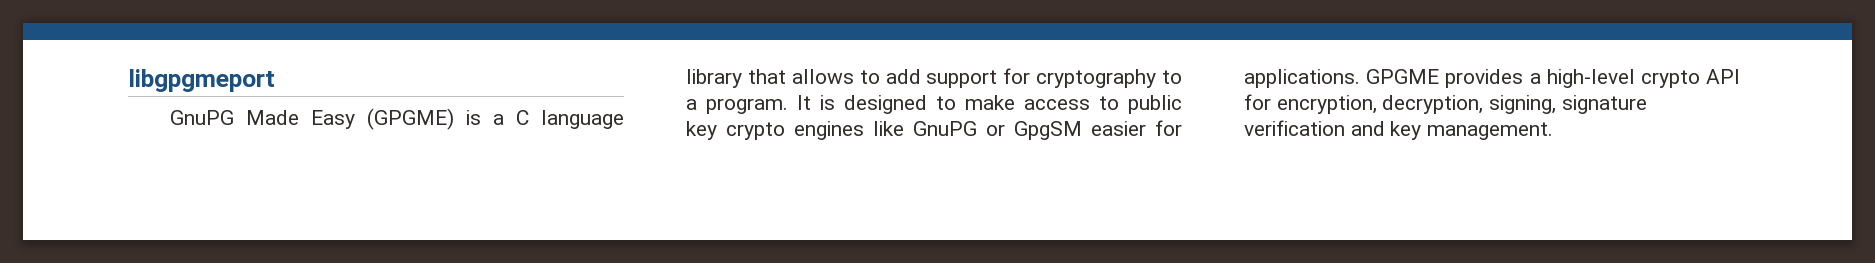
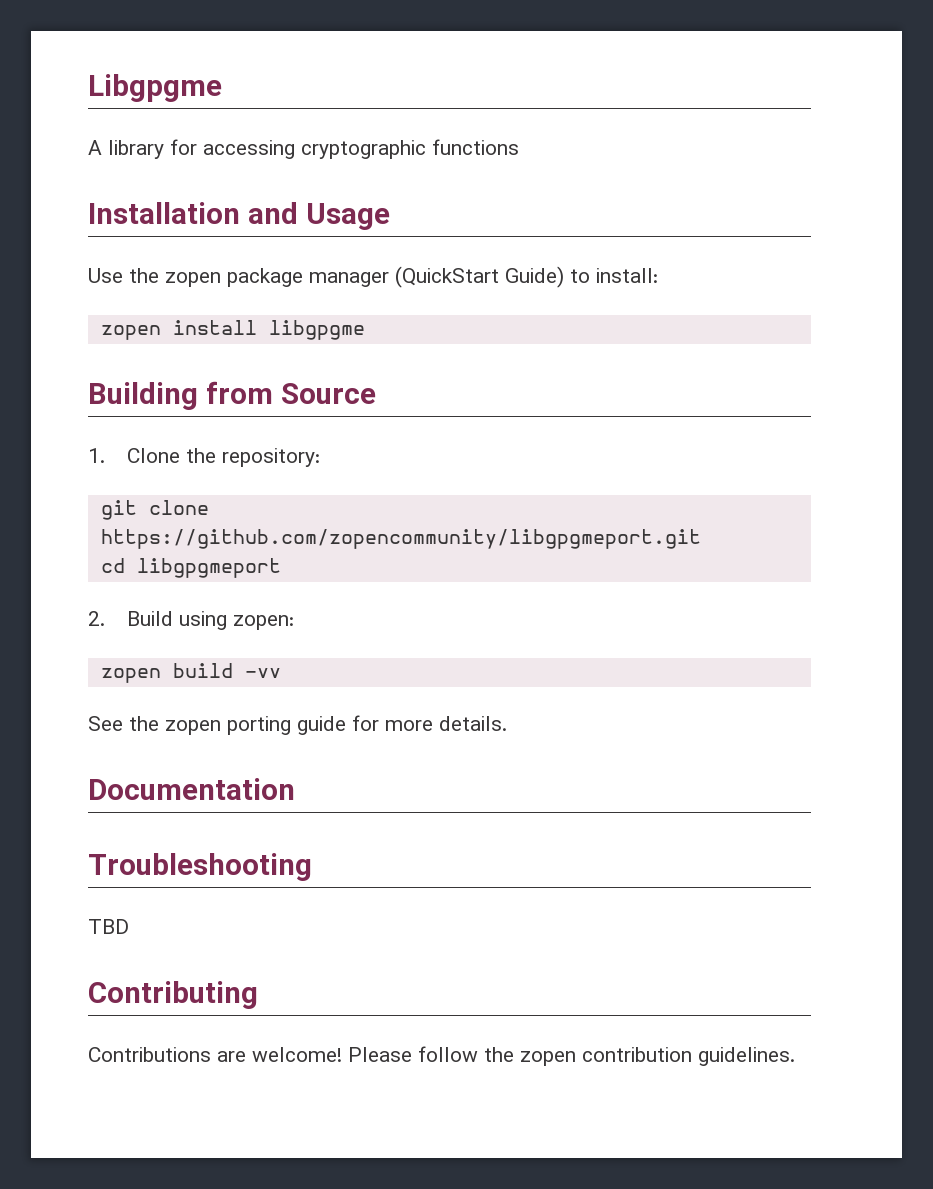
[128,69,275,92] [170,108,624,130] [686,68,1182,88] [686,95,1182,114] [686,120,1182,140] [1244,69,1740,88] [1244,94,1647,114] [1244,120,1554,140] libgpgmeport // GnuPG Made Easy (GPGME) is a C language library that allows to add support for cryptography to a program. It is designed to make access to public key crypto engines like GnuPG or GpgSM easier for applications. GPGME provides a high-level crypto API for encryption, decryption, signing, signature verification and key management. -> [88,74,222,102] [88,139,519,159] [88,202,390,230] [88,266,658,288] [100,320,365,340] [88,381,376,410] [88,448,321,467] [100,500,209,520] [100,529,701,549] [100,558,281,578] [88,611,295,630] [100,663,281,683] [88,715,507,735] [88,778,295,800] [88,853,312,881] [88,919,129,934] [88,981,258,1009] [88,1046,795,1066] Libgpgme // A library for accessing cryptographic functions // Installation and Usage // Use the zopen package manager (QuickStart Guide) to install: // zopen install libgpgme // Building from Source // 1. Clone the repository: // git clone https://github.com/zopencommunity/libgpgmeport.git // cd libgpgmeport // 2. Build using zopen: // zopen build -vv // See the zopen porting guide for more details. // Documentation // Troubleshooting // TBD // Contributing // Contributions are welcome! Please follow the zopen contribution guidelines.

